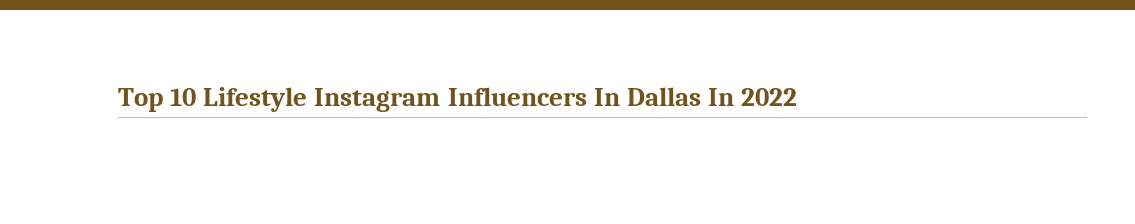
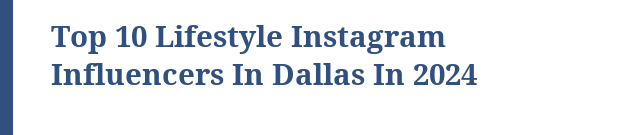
[741,88,798,106] 2022 -> [413,64,477,85] 2024

